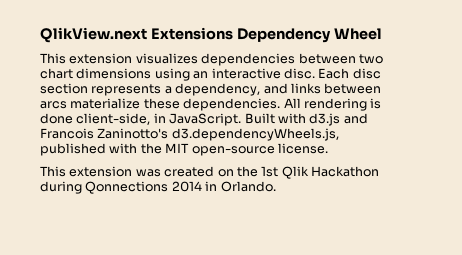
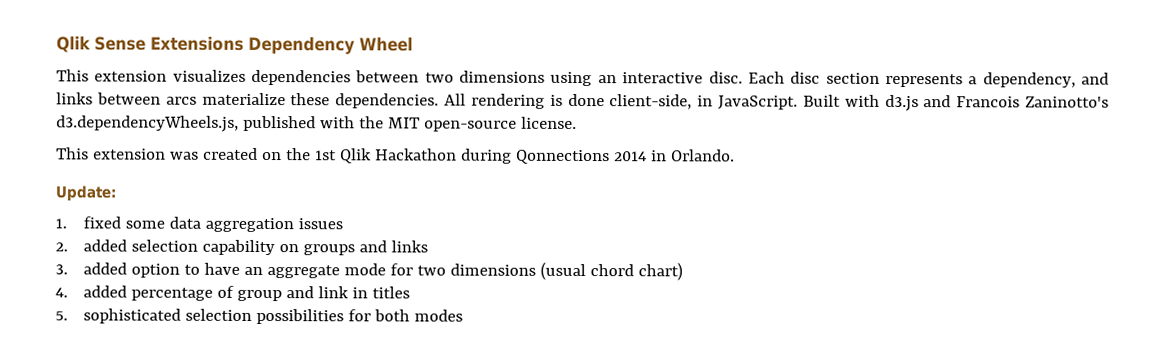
[40,27,147,43] QlikView.next -> [56,36,146,53] Qlik Sense
[40,68,73,79] chart -> (454, 77) none
(276, 186) none -> [55,185,116,202] [55,216,344,233] [55,239,429,256] [55,261,684,281] [55,285,411,302] [55,308,464,325] // Update: // 1. fixed some data aggregation issues // 2. added selection capability on groups and links // 3. added option to have an aggregate mode for two dimensions (usual chord chart) // 4. added percentage of group and link in titles // 5. sophisticated selection possibilities for both modes

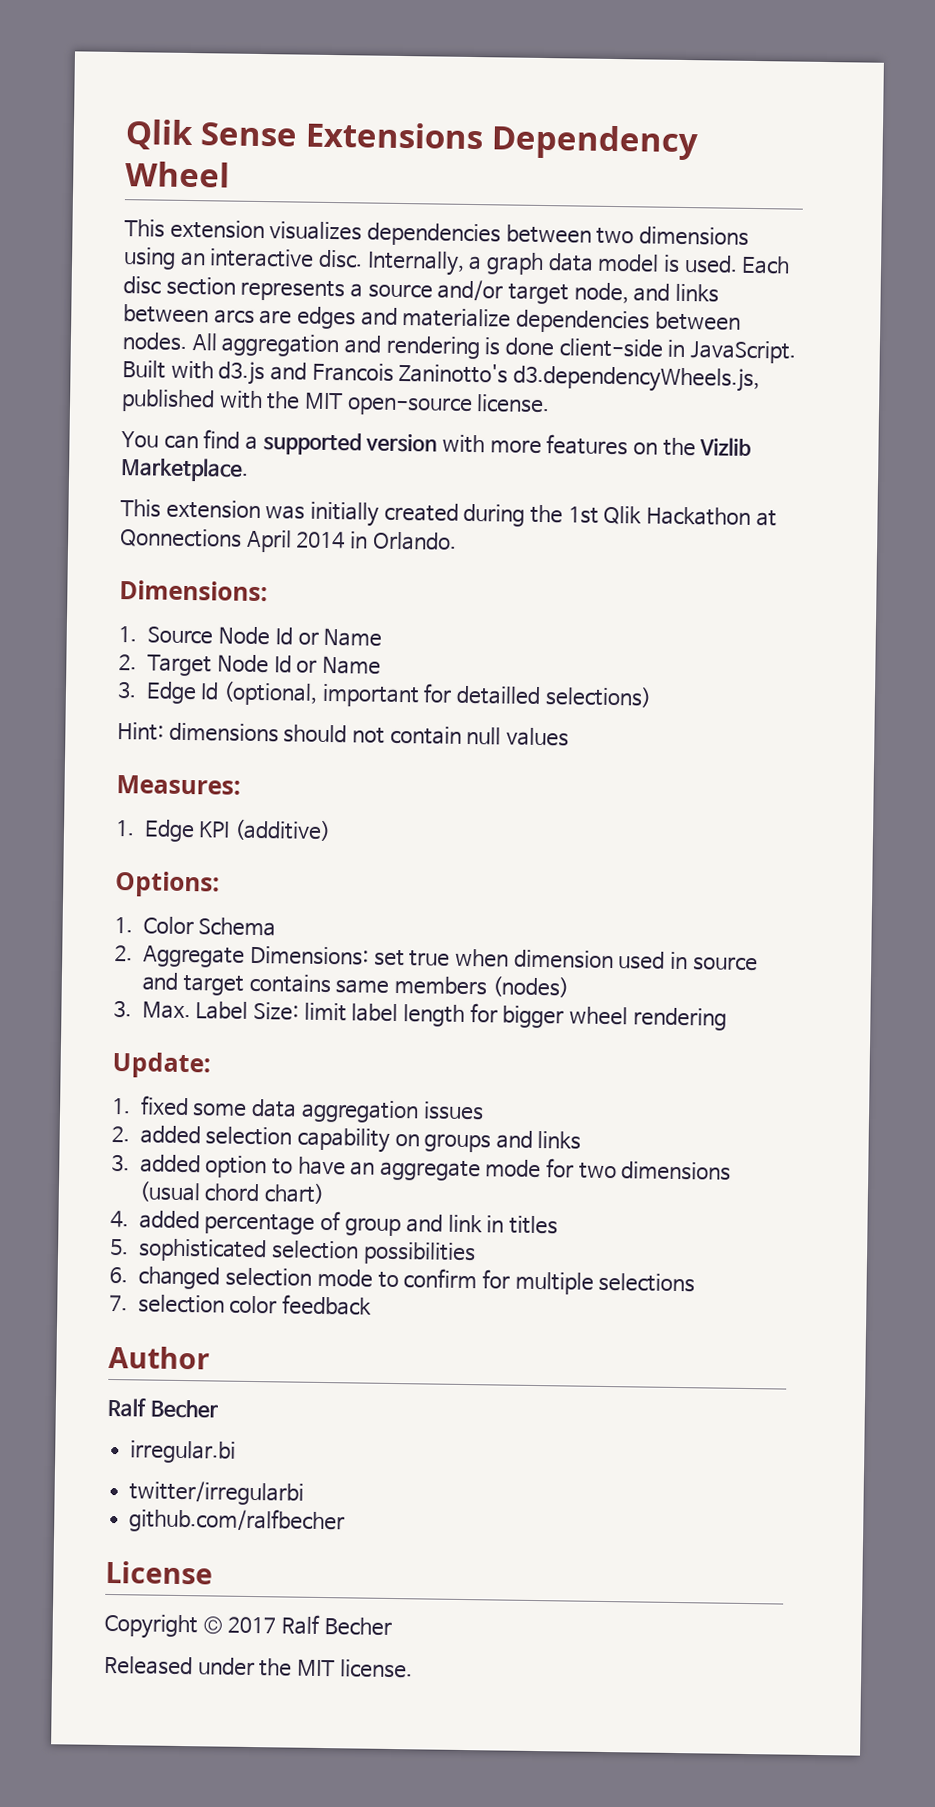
(743, 77) none -> [366,250,738,276] Internally, a graph data model is used.
[982,72,1110,88] [56,92,466,109] dependency, and links between arcs materialize these dependencies. All -> [367,279,719,305] [123,304,741,334] [122,332,382,358] source and/or target node, and links between arcs are edges and materialize dependencies between nodes. All aggregation and
[609,94,693,110] client-side, -> [558,338,663,358] client-side
(577, 122) none -> [121,429,752,457] [120,457,249,482] // You can find a supported version with more features on the Vizlib Marketplace.
[202,147,282,161] created on -> [309,501,526,527] initially created during
[460,148,610,165] during Qonnections -> [755,510,777,527] [120,528,292,553] at Qonnections April
(735, 155) none -> [119,580,268,602] [118,626,383,647] [118,654,382,677] [117,681,652,708] [117,722,570,747] [116,775,241,795] [115,819,331,843] [115,871,220,898] [114,916,277,937] [114,945,758,972] [141,972,569,998] [113,1000,727,1031] // Dimensions: // 1. Source Node Id or Name // 2. Target Node Id or Name // 3. Edge Id (optional, important for detailled selections) // Hint: dimensions should not contain null values // Measures: // 1. Edge KPI (additive) // Options: // 1. Color Schema // 2. Aggregate Dimensions: set true when dimension used in source and target contains same members (nodes) // 3. Max. Label Size: limit label length for bigger wheel rendering
[348,309,464,322] for both modes -> [109,1266,696,1295] [109,1294,372,1316] [108,1345,210,1370] [107,1397,218,1419] [130,1440,237,1464] [129,1480,305,1506] [129,1507,346,1535] [105,1560,213,1585] [104,1613,392,1640] [104,1655,413,1679] // 6. changed selection mode to confirm for multiple selections // 7. selection color feedback // Author // Ralf Becher // irregular.bi // twitter/irregularbi // github.com/ralfbecher // License // Copyright © 2017 Ralf Becher // Released under the MIT license.

